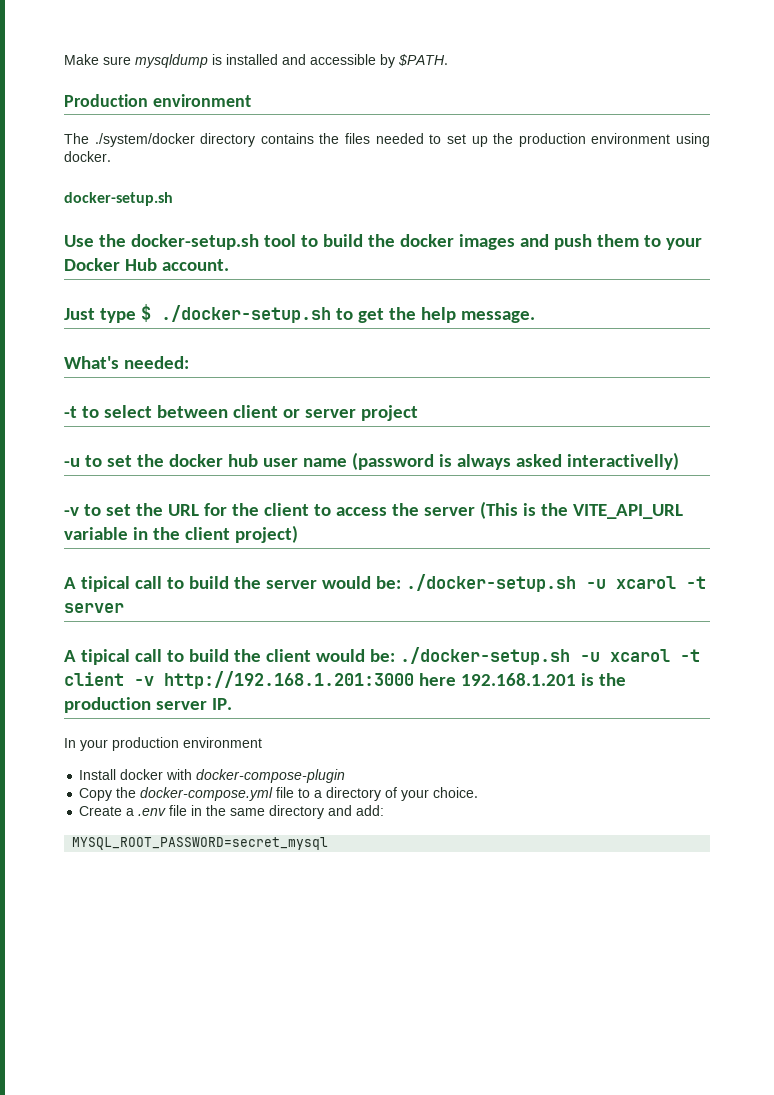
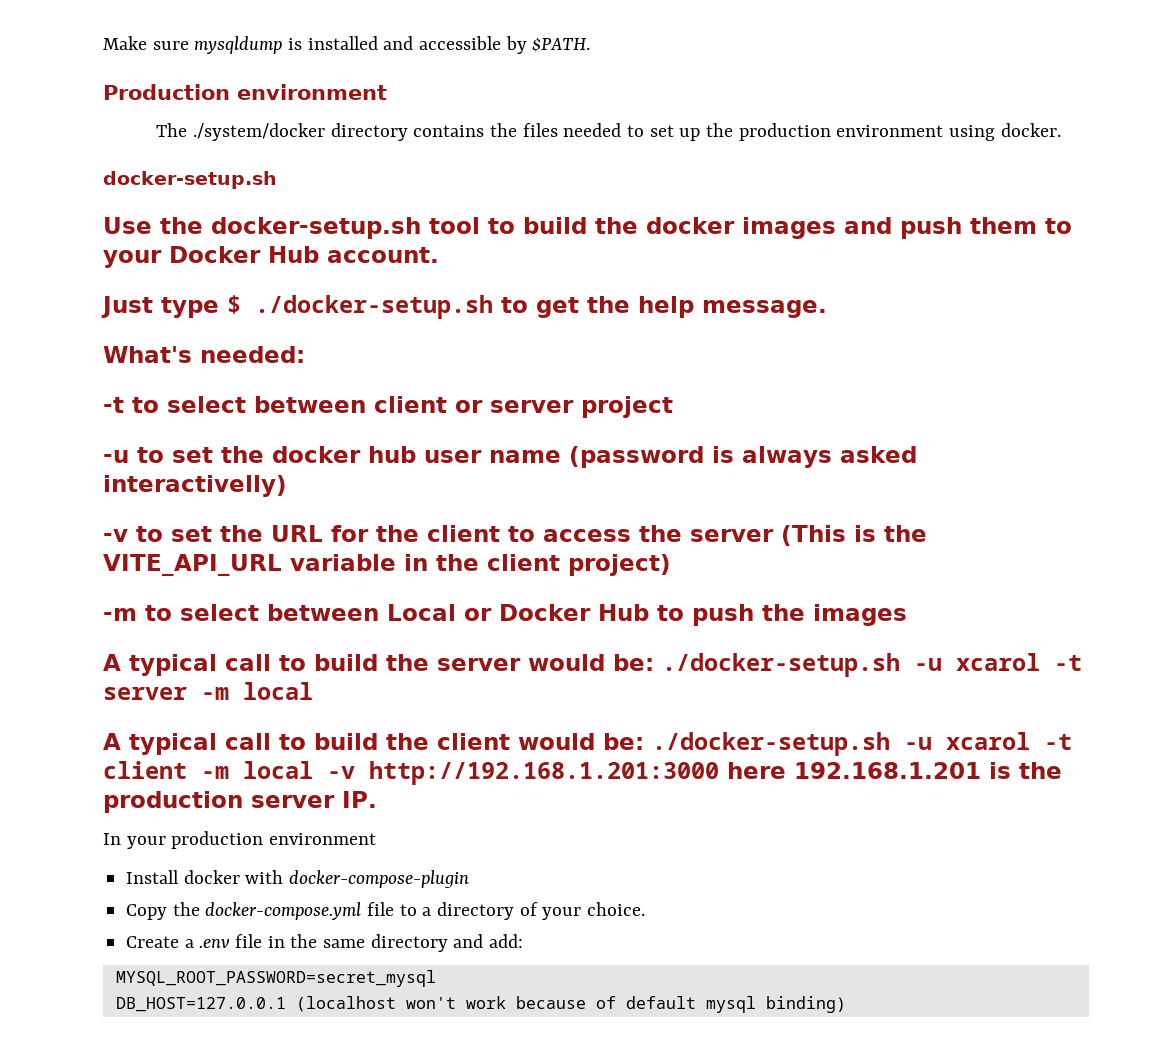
[64,576,130,592] // A tipical -> [103,604,907,626] [103,654,217,676] // -m to select between Local or Docker Hub to push the images // A typical
[64,649,130,665] // A tipical -> [201,682,313,700] [103,733,217,755] -m local // A typical
(124, 679) none -> [201,761,313,779] -m local
(329, 843) none -> [115,996,846,1013] // DB_HOST=127.0.0.1 (localhost won't work because of default mysql binding)

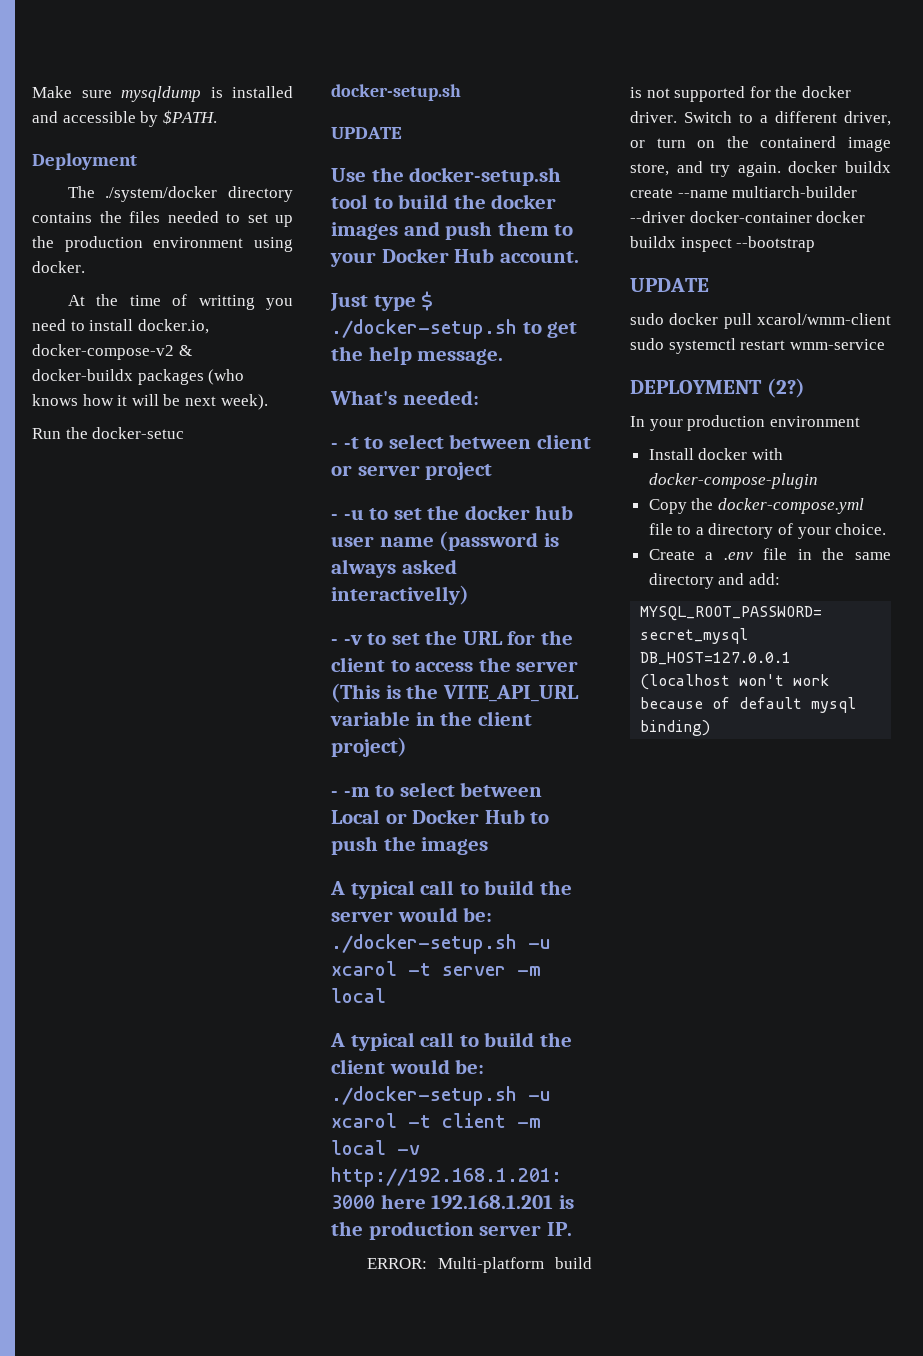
[103,84,387,100] Production environment -> [32,153,137,170] Deployment
[103,171,277,189] // docker-setup.sh -> [67,294,293,310] [32,319,209,334] [32,344,192,360] [32,369,245,385] [32,394,268,410] [32,427,185,439] [331,84,461,101] [331,127,402,139] // At the time of writting you need to install docker.io, docker-compose-v2 & docker-buildx packages (who knows how it will be next week). // Run the docker-setuc // docker-setup.sh // UPDATE
(305, 354) none -> [331,443,338,449] -
(673, 407) none -> [331,514,338,520] -
(287, 486) none -> [331,639,338,645] -
(671, 565) none -> [331,791,338,797] -
(377, 799) none -> [366,1257,592,1273] [630,86,851,102] [630,111,891,126] [630,136,891,152] [630,161,891,177] [630,186,858,198] [630,211,866,223] [630,236,816,252] [630,278,709,292] [630,313,891,329] [630,338,885,354] [630,378,805,398] // ERROR: Multi-platform build is not supported for the docker driver. Switch to a different driver, or turn on the containerd image store, and try again. docker buildx create --name multiarch-builder --driver docker-container docker buildx inspect --bootstrap // UPDATE // sudo docker pull xcarol/wmm-client sudo systemctl restart wmm-service // DEPLOYMENT (2?)

